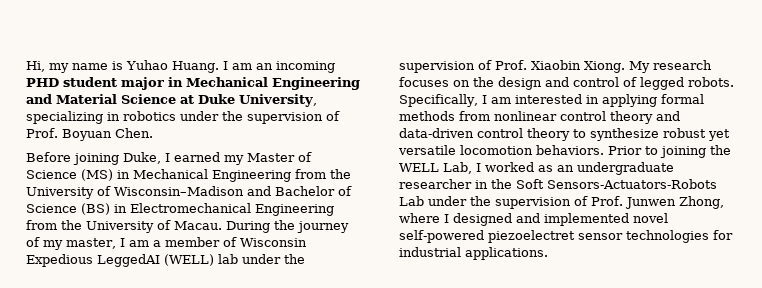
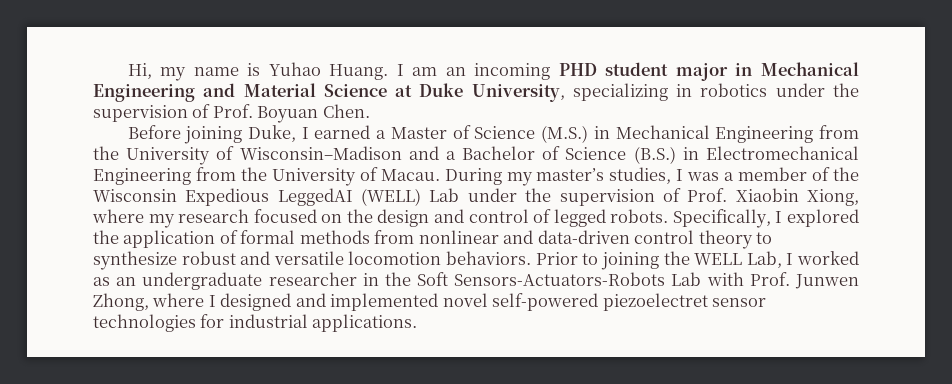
[224,155,244,165] my -> [376,130,387,139] a
[81,169,113,181] (MS) -> [541,125,589,143] (M.S.)
(271, 191) none -> [445,151,456,160] a
[81,203,110,215] (BS) -> [633,146,676,164] (B.S.)
[274,220,349,233] [26,237,149,250] the journey of my master, I am -> [506,167,720,186] my master’s studies, I was
(237, 242) none -> [833,167,860,181] the
[218,254,238,264] lab -> [429,188,460,202] Lab
[584,60,712,73] [399,77,449,87] Xiong. My research focuses -> [807,189,860,206] [92,209,317,228] Xiong, where my research focused
[490,94,657,107] am interested in applying -> [786,209,859,227] [93,230,238,248] explored the application of
[560,111,653,124] control theory -> (499, 237) none
[708,129,730,141] yet -> [240,251,271,265] and
[428,196,588,209] under the supervision of -> [706,272,744,286] with

